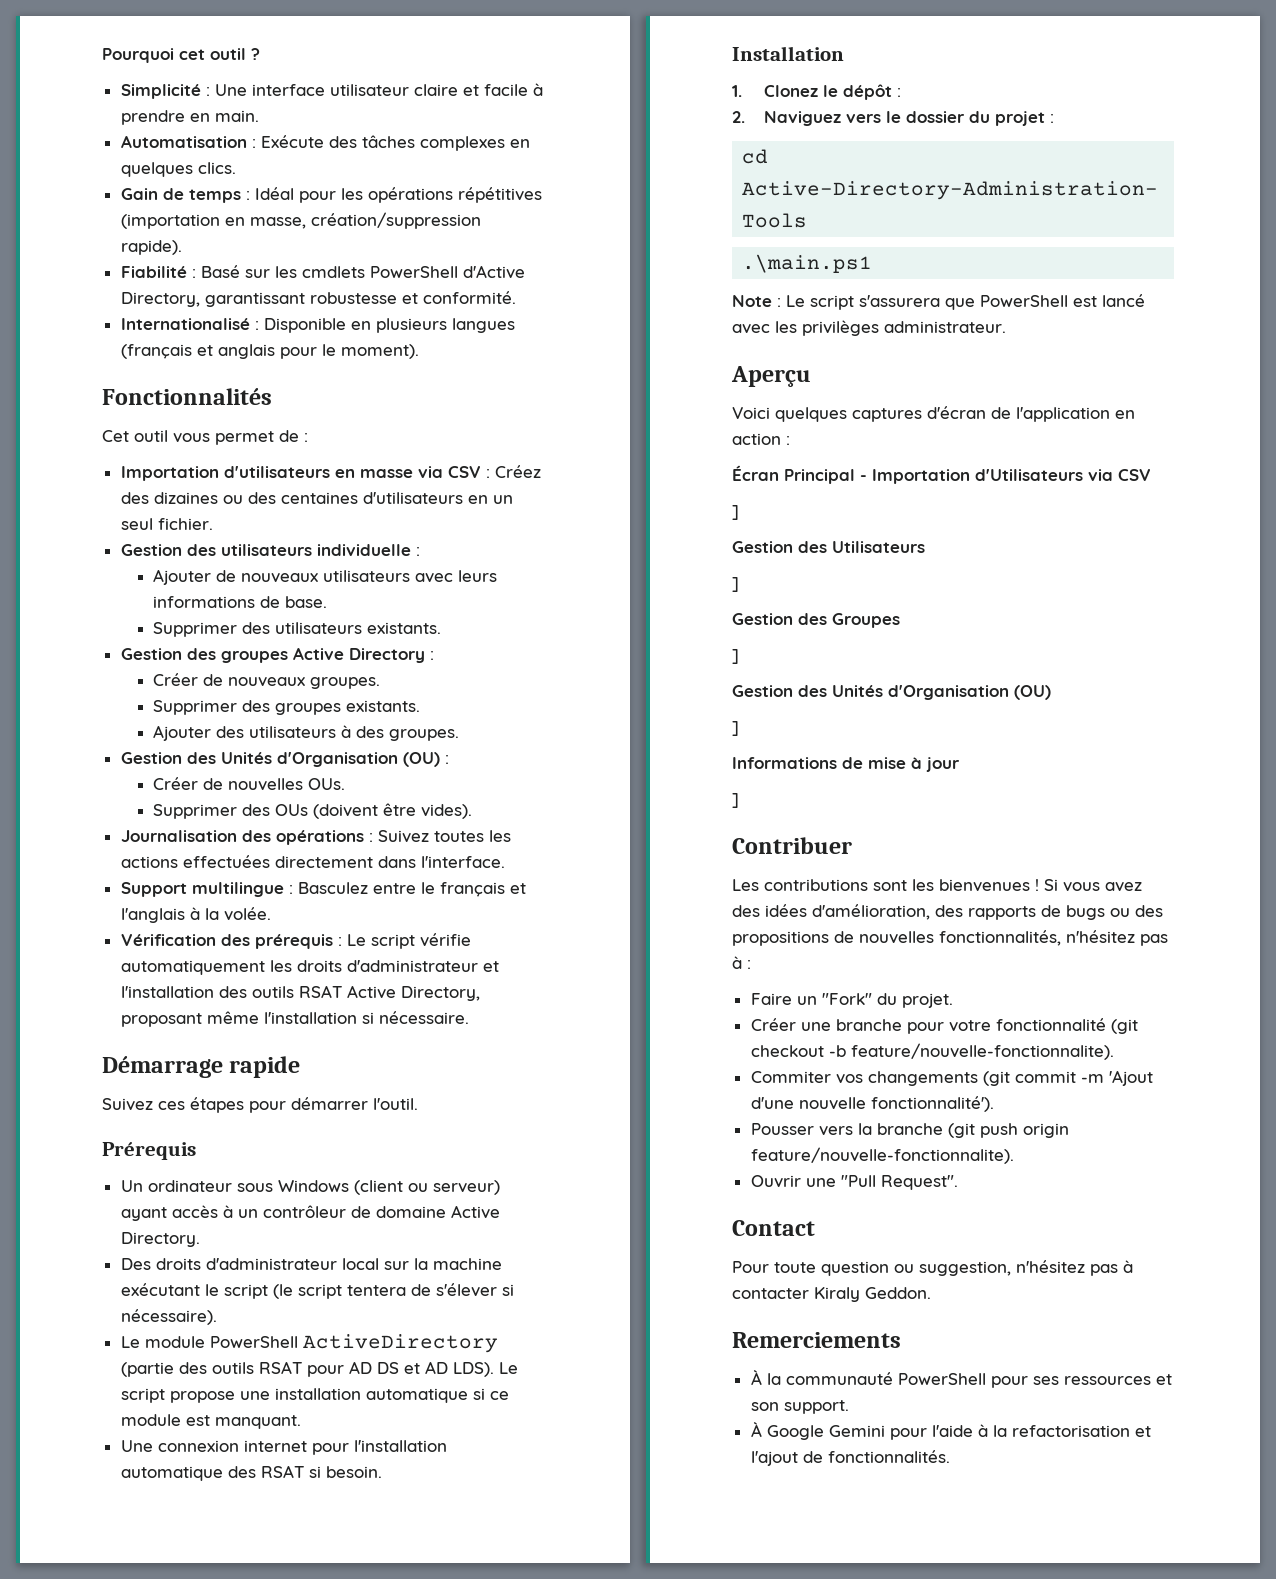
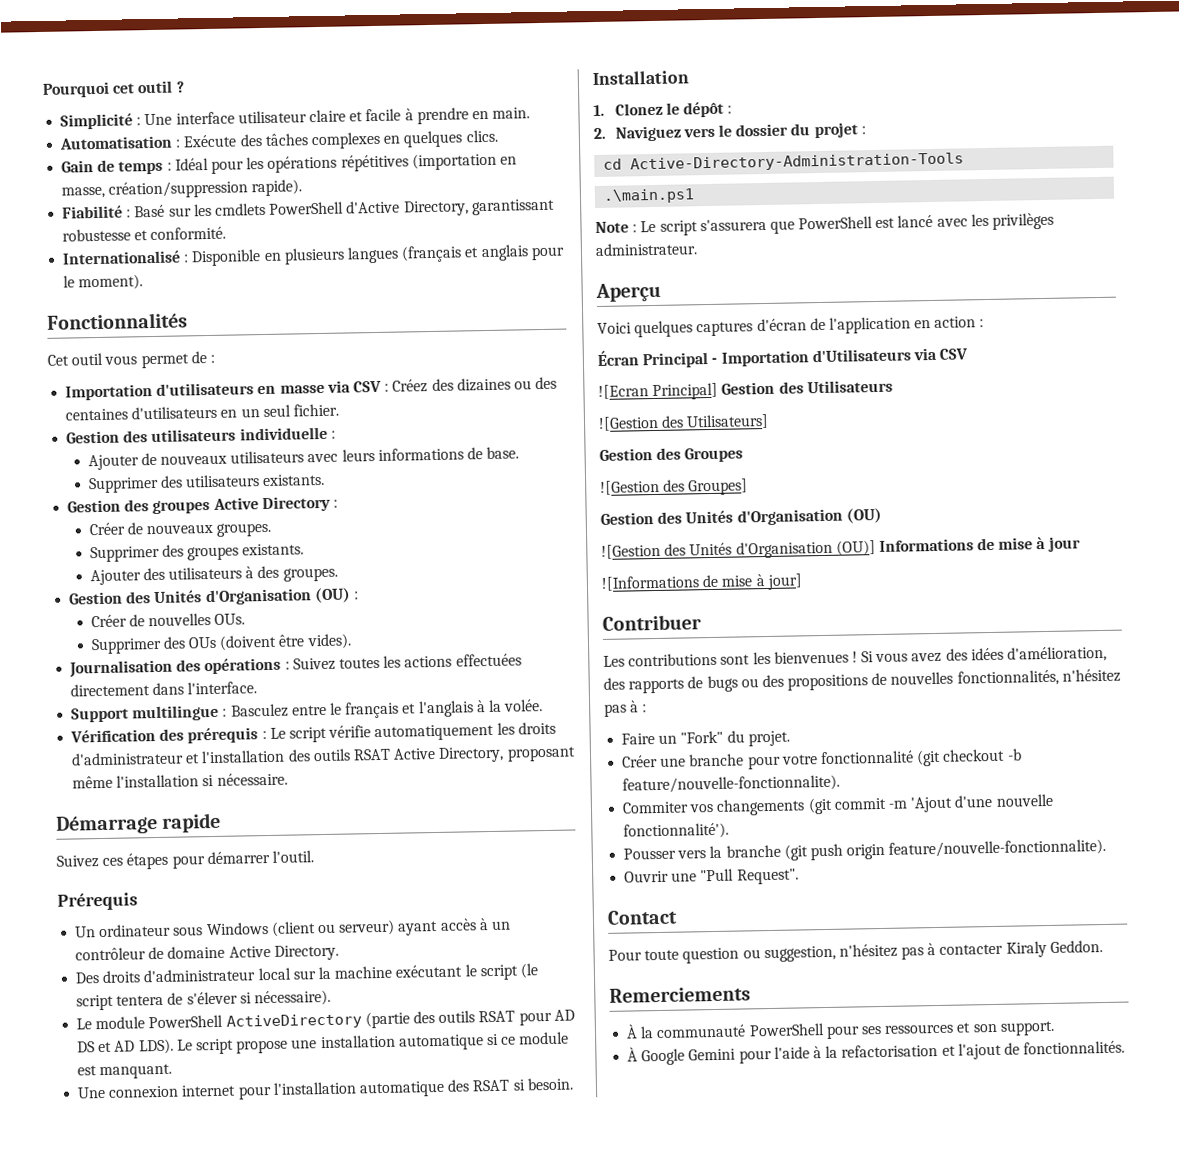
[732,505,739,520] ] // -> [598,382,719,401] ![Ecran Principal]
[732,577,739,592] ] -> [598,413,770,431] ![Gestion des Utilisateurs]
[732,649,739,664] ] -> [600,478,749,496] ![Gestion des Groupes]
[732,721,739,736] ] // -> [601,540,876,559] ![Gestion des Unités d'Organisation (OU)]
[732,793,739,808] ] -> [601,573,803,591] ![Informations de mise à jour]

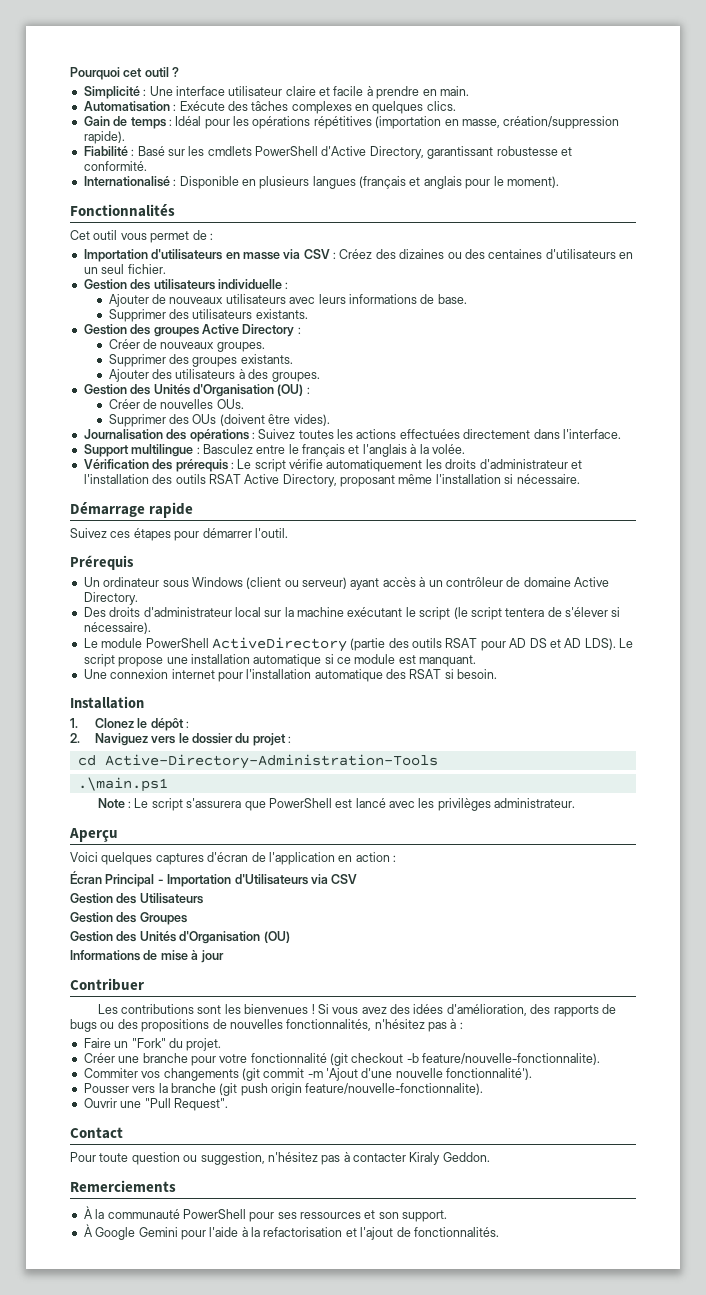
[598,382,719,401] ![Ecran Principal] -> (358, 879) none
[598,413,770,431] // ![Gestion des Utilisateurs] -> (203, 898) none
[600,478,749,496] // ![Gestion des Groupes] -> (187, 918) none
[601,540,876,559] ![Gestion des Unités d'Organisation (OU)] -> (290, 937) none
[601,573,803,591] // ![Informations de mise à jour] -> (224, 956) none

